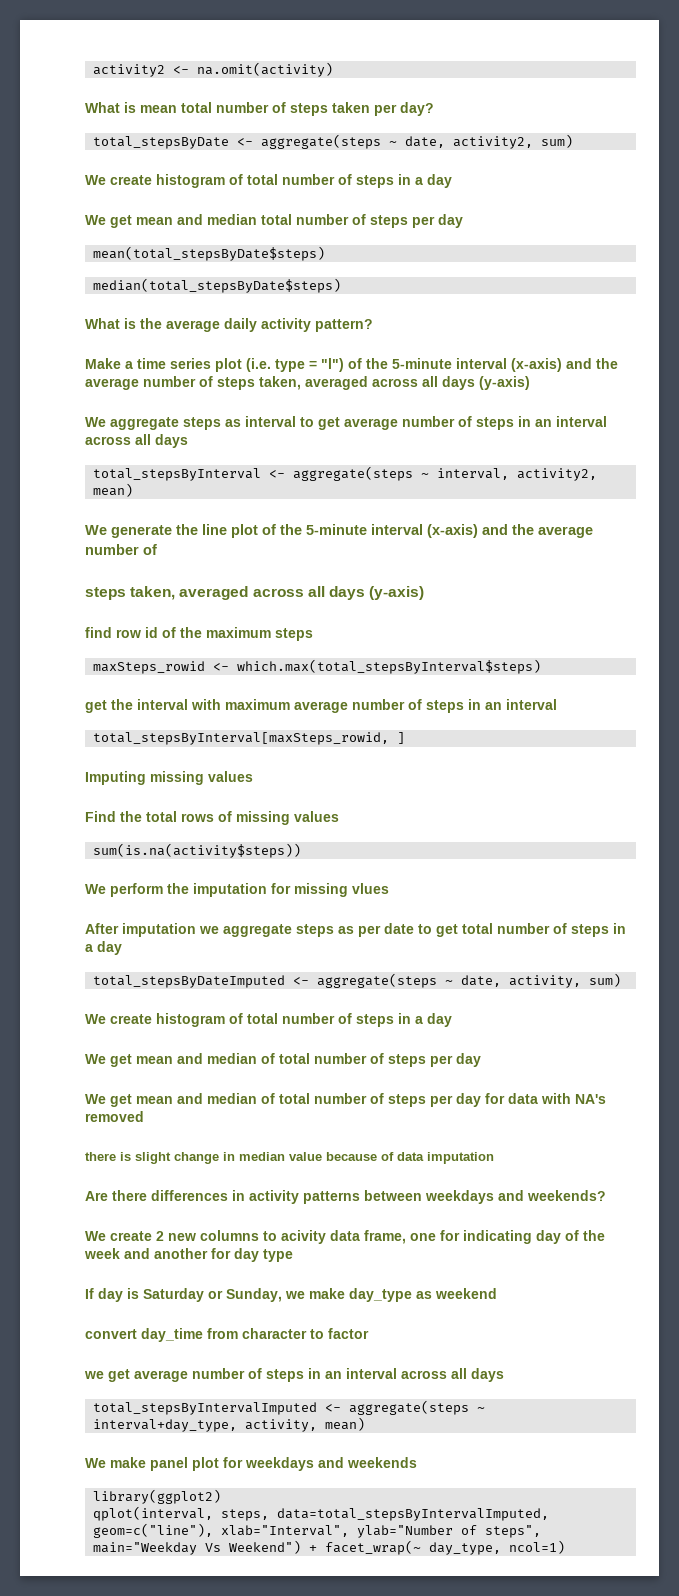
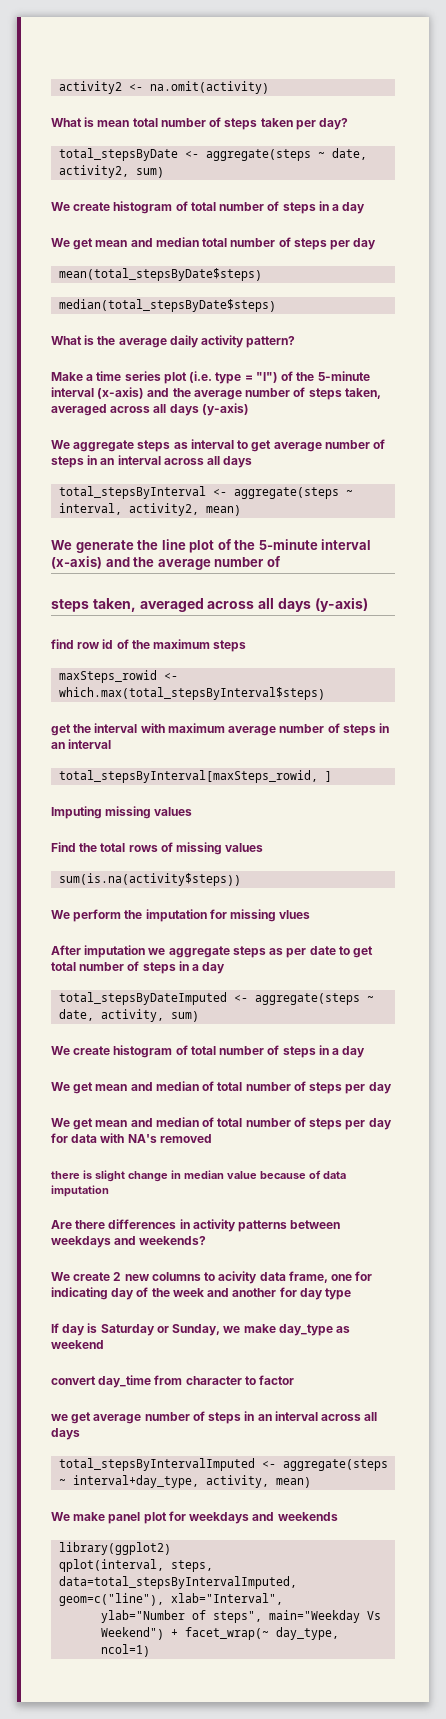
(350, 1531) none -> (283, 1599) //

